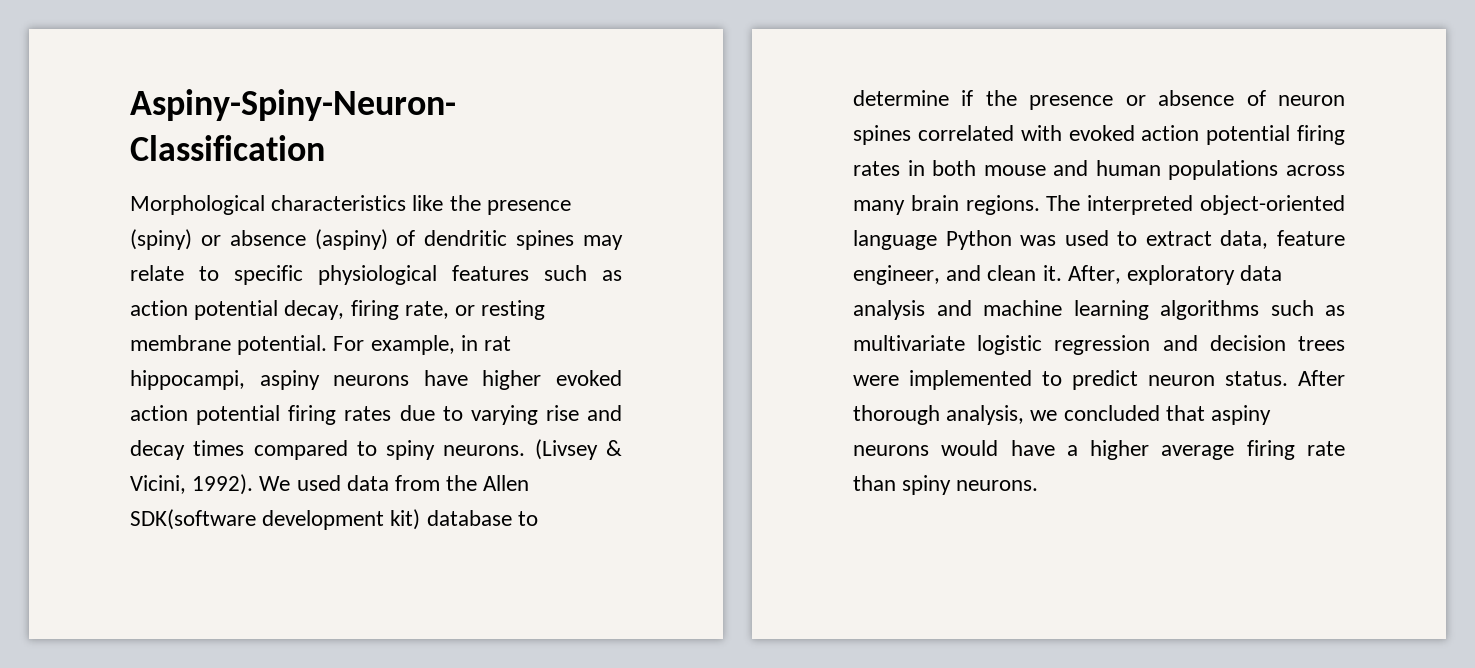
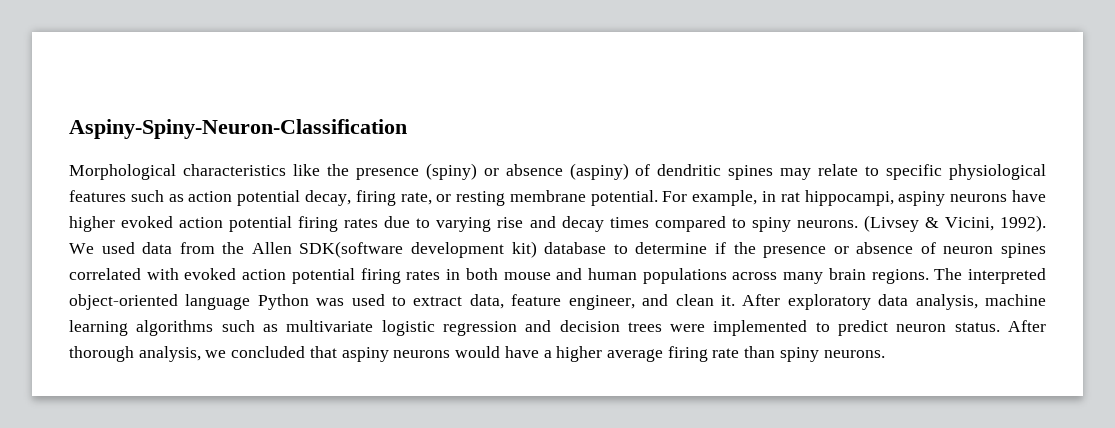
[1067,265,1121,284] After, -> [742,294,781,306] After
[853,300,972,320] analysis and -> [915,294,978,310] analysis,

